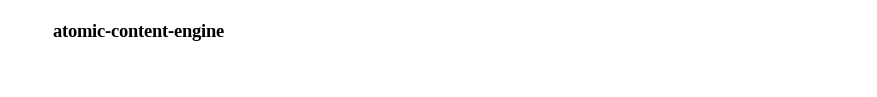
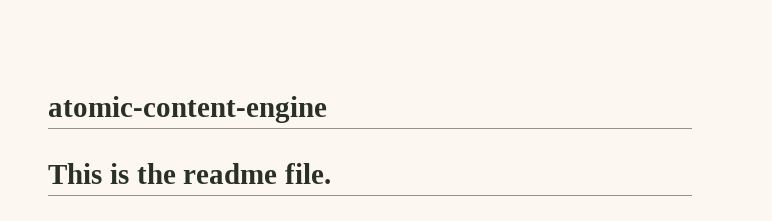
(224, 32) none -> [48,163,332,184] // This is the readme file.

